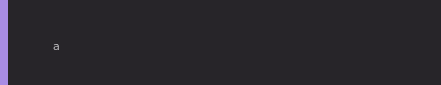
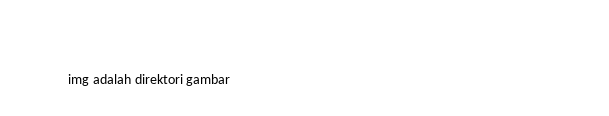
[53,44,60,50] a -> [68,74,231,86] img adalah direktori gambar

